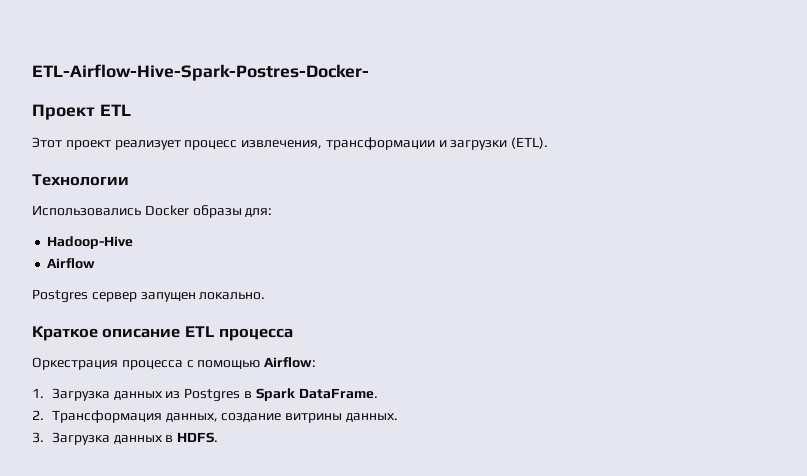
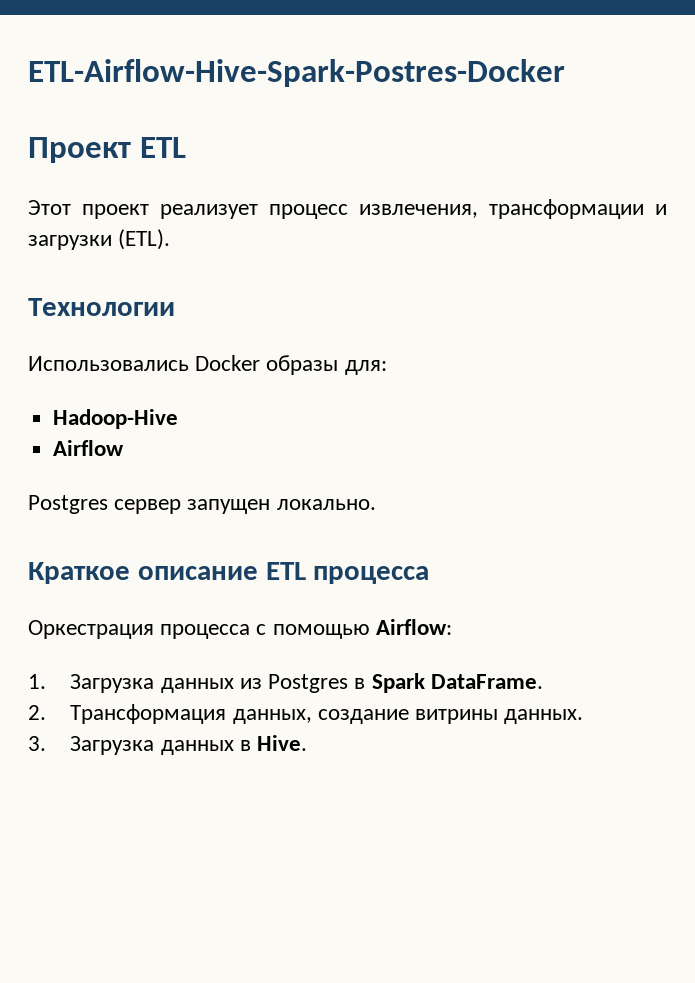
[32,64,369,81] ETL-Airflow-Hive-Spark-Postres-Docker- -> [28,59,565,87] ETL-Airflow-Hive-Spark-Postres-Docker
[177,432,219,443] HDFS. -> [257,735,308,751] Hive.

